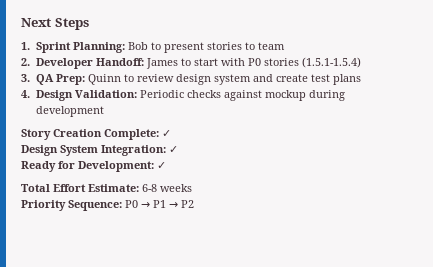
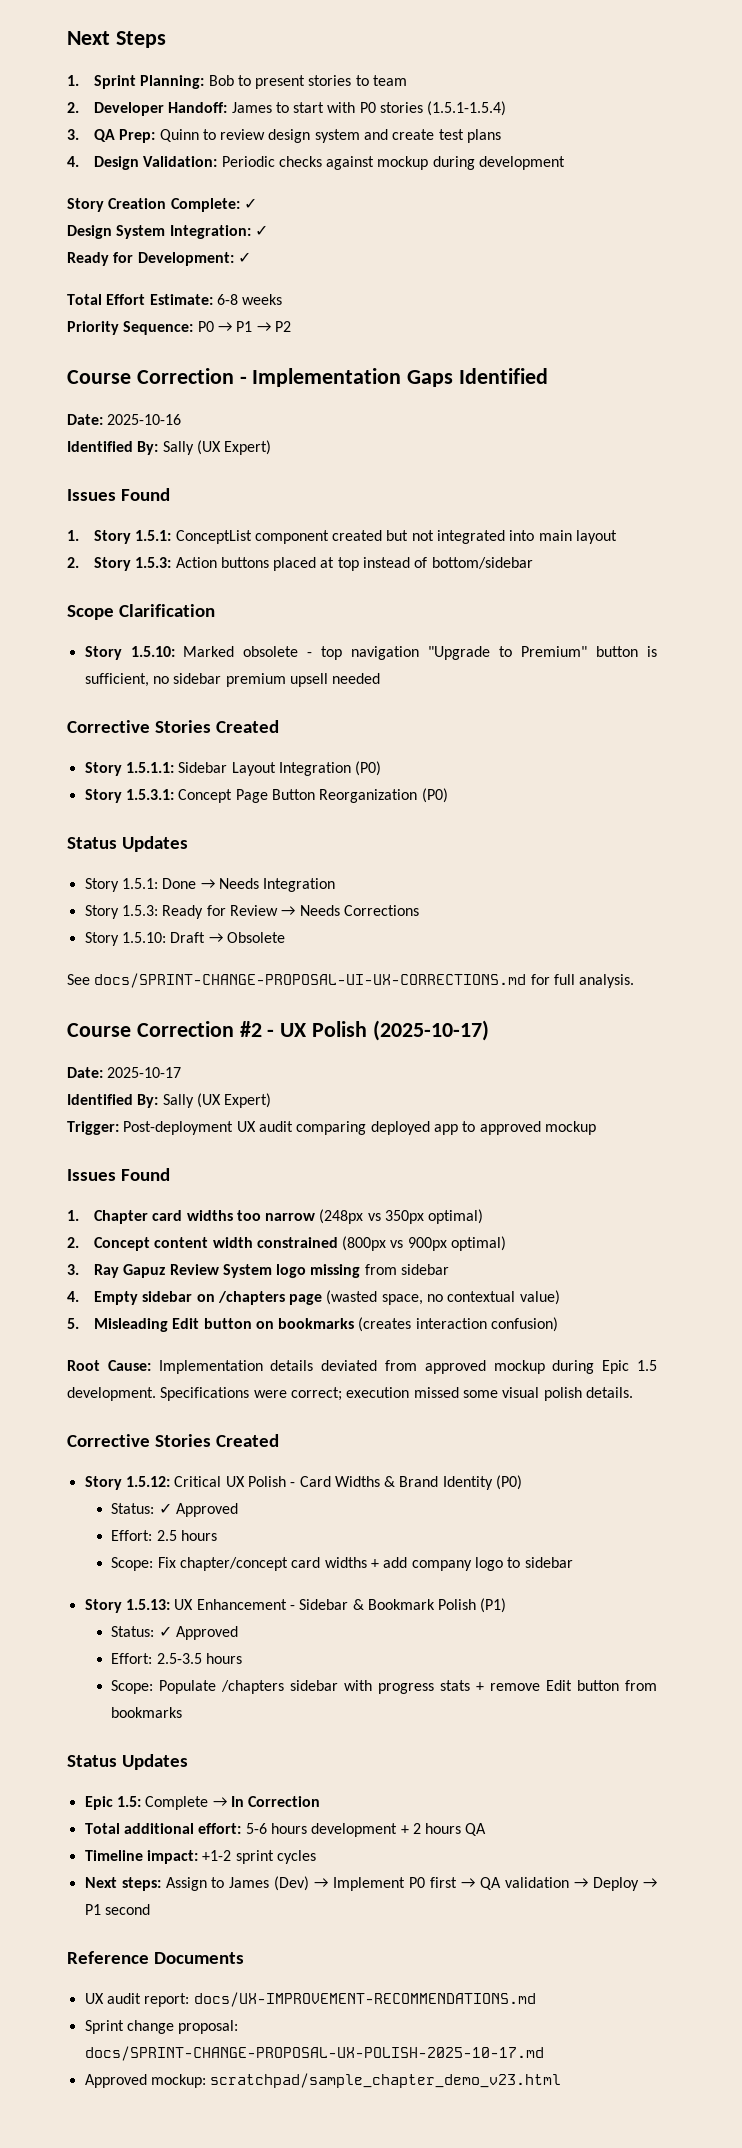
(194, 204) none -> [67,368,549,387] [67,414,182,425] [67,440,272,455] [67,488,170,501] [67,530,618,544] [67,557,533,571] [67,604,215,620] [84,646,657,660] [84,673,381,687] [67,720,279,733] [84,761,382,776] [84,788,448,803] [67,836,188,852] [84,878,336,892] [84,905,419,919] [84,932,285,946] [67,973,635,988] [67,1020,489,1041] [67,1067,182,1078] [67,1093,272,1108] [67,1121,596,1135] [67,1168,170,1181] [67,1209,484,1224] [67,1236,507,1251] [67,1264,450,1278] [67,1290,560,1305] [67,1317,559,1332] [67,1360,657,1374] [67,1387,633,1401] [67,1434,279,1447] [84,1475,523,1490] [111,1503,239,1517] [111,1530,218,1541] [111,1557,573,1571] [84,1598,507,1613] [111,1626,239,1640] [111,1653,243,1664] [111,1680,658,1694] [111,1707,183,1718] [67,1754,188,1770] [84,1796,321,1810] [84,1823,487,1837] [84,1850,316,1864] [84,1876,657,1891] [84,1904,150,1915] [67,1951,244,1964] [84,1992,536,2007] [84,2020,239,2034] [84,2046,544,2061] [84,2073,562,2088] // Course Correction - Implementation Gaps Identified // Date: 2025-10-16 // Identified By: Sally (UX Expert) // Issues Found // 1. Story 1.5.1: ConceptList component created but not integrated into main layout // 2. Story 1.5.3: Action buttons placed at top instead of bottom/sidebar // Scope Clarification // Story 1.5.10: Marked obsolete - top navigation "Upgrade to Premium" button is sufficient, no sidebar premium upsell needed // Corrective Stories Created // Story 1.5.1.1: Sidebar Layout Integration (P0) // Story 1.5.3.1: Concept Page Button Reorganization (P0) // Status Updates // Story 1.5.1: Done → Needs Integration // Story 1.5.3: Ready for Review → Needs Corrections // Story 1.5.10: Draft → Obsolete // See docs/SPRINT-CHANGE-PROPOSAL-UI-UX-CORRECTIONS.md for full analysis. // Course Correction #2 - UX Polish (2025-10-17) // Date: 2025-10-17 // Identified By: Sally (UX Expert) // Trigger: Post-deployment UX audit comparing deployed app to approved mockup // Issues Found // 1. Chapter card widths too narrow (248px vs 350px optimal) // 2. Concept content width constrained (800px vs 900px optimal) // 3. Ray Gapuz Review System logo missing from sidebar // 4. Empty sidebar on /chapters page (wasted space, no contextual value) // 5. Misleading Edit button on bookmarks (creates interaction confusion) // Root Cause: Implementation details deviated from approved mockup during Epic 1.5 development. Specifications were correct; execution missed some visual polish details. // Corrective Stories Created // Story 1.5.12: Critical UX Polish - Card Widths & Brand Identity (P0) // Status: ✓ Approved // Effort: 2.5 hours // Scope: Fix chapter/concept card widths + add company logo to sidebar // Story 1.5.13: UX Enhancement - Sidebar & Bookmark Polish (P1) // Status: ✓ Approved // Effort: 2.5-3.5 hours // Scope: Populate /chapters sidebar with progress stats + remove Edit button from bookmarks // Status Updates // Epic 1.5: Complete → In Correction // Total additional effort: 5-6 hours development + 2 hours QA // Timeline impact: +1-2 sprint cycles // Next steps: Assign to James (Dev) → Implement P0 first → QA validation → Deploy → P1 second // Reference Documents // UX audit report: docs/UX-IMPROVEMENT-RECOMMENDATIONS.md // Sprint change proposal: docs/SPRINT-CHANGE-PROPOSAL-UX-POLISH-2025-10-17.md // Approved mockup: scratchpad/sample_chapter_demo_v23.html

